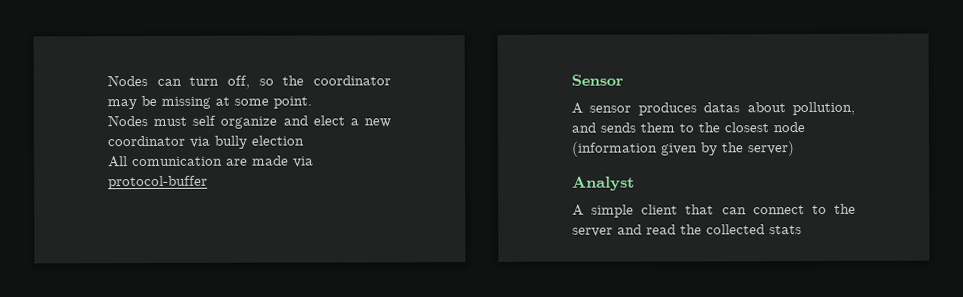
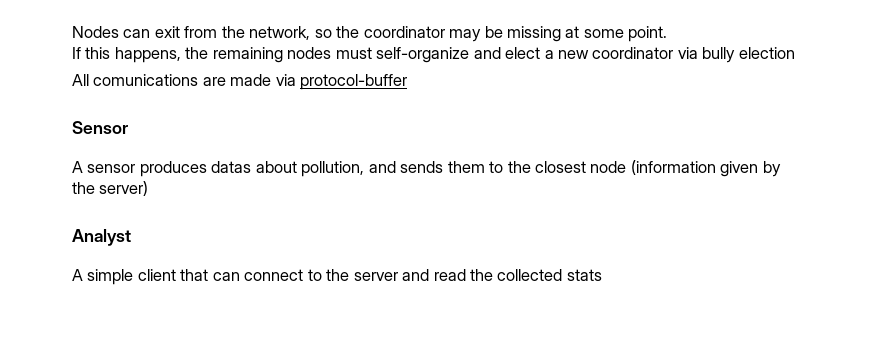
[189,75,250,89] turn off, -> [154,26,311,40] exit from the network,
[107,114,278,129] Nodes must self organize -> [72,47,470,63] If this happens, the remaining nodes must self-organize
[132,156,223,167] comunication -> [93,74,199,86] comunications

